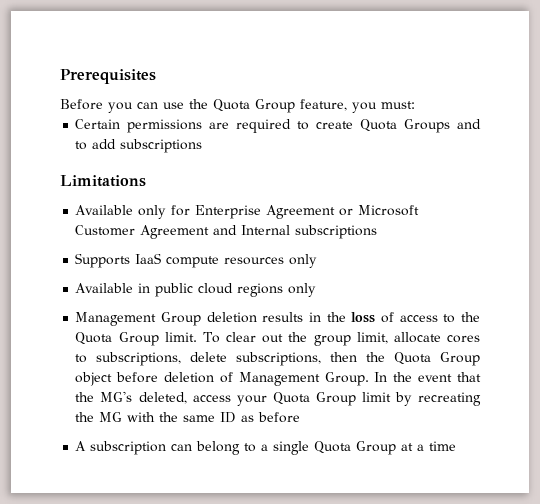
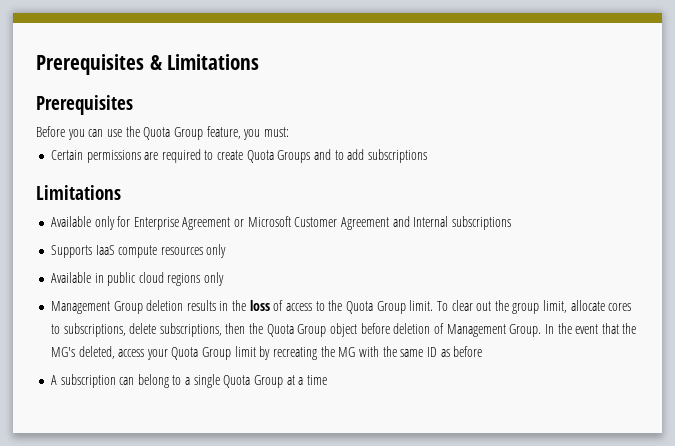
[60,69,156,84] Prerequisites -> [36,54,260,75] [36,95,133,115] Prerequisites & Limitations // Prerequisites

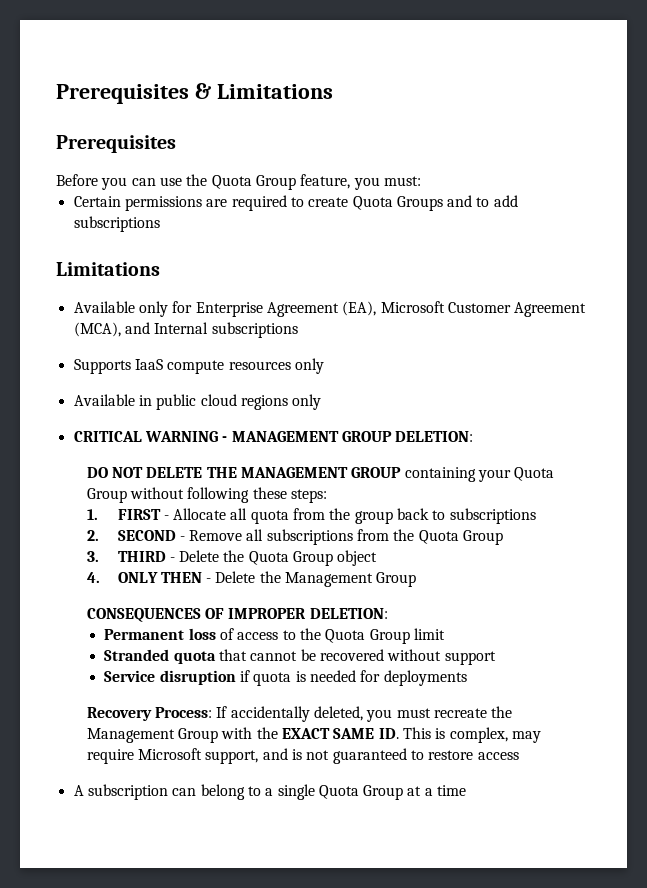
[234,219,245,227] or -> [342,301,377,316] (EA),
(390, 223) none -> [73,322,121,337] (MCA),
[50,300,247,314] Management Group deletion results in the -> [73,431,474,442] [86,467,555,482] [86,487,328,503] [86,508,536,524] [86,529,504,545] [86,550,378,566] [86,571,417,587] [86,608,388,622] [104,629,185,640] CRITICAL WARNING - MANAGEMENT GROUP DELETION: // DO NOT DELETE THE MANAGEMENT GROUP containing your Quota Group without following these steps: // 1. FIRST - Allocate all quota from the group back to subscriptions // 2. SECOND - Remove all subscriptions from the Quota Group // 3. THIRD - Delete the Quota Group object // 4. ONLY THEN - Delete the Management Group // CONSEQUENCES OF IMPROPER DELETION: // Permanent
[409,300,632,314] [50,323,637,337] [50,346,483,360] limit. To clear out the group limit, allocate cores to subscriptions, delete subscriptions, then the Quota Group object before deletion of Management Group. In the event that the MG's deleted, access your Quota Group limit by recreating the MG with the same ID as before -> [413,628,445,640] [104,649,496,665] [104,670,467,686] [86,706,513,722] [86,727,541,743] [86,748,519,764] limit // Stranded quota that cannot be recovered without support // Service disruption if quota is needed for deployments // Recovery Process: If accidentally deleted, you must recreate the Management Group with the EXACT SAME ID. This is complex, may require Microsoft support, and is not guaranteed to restore access

